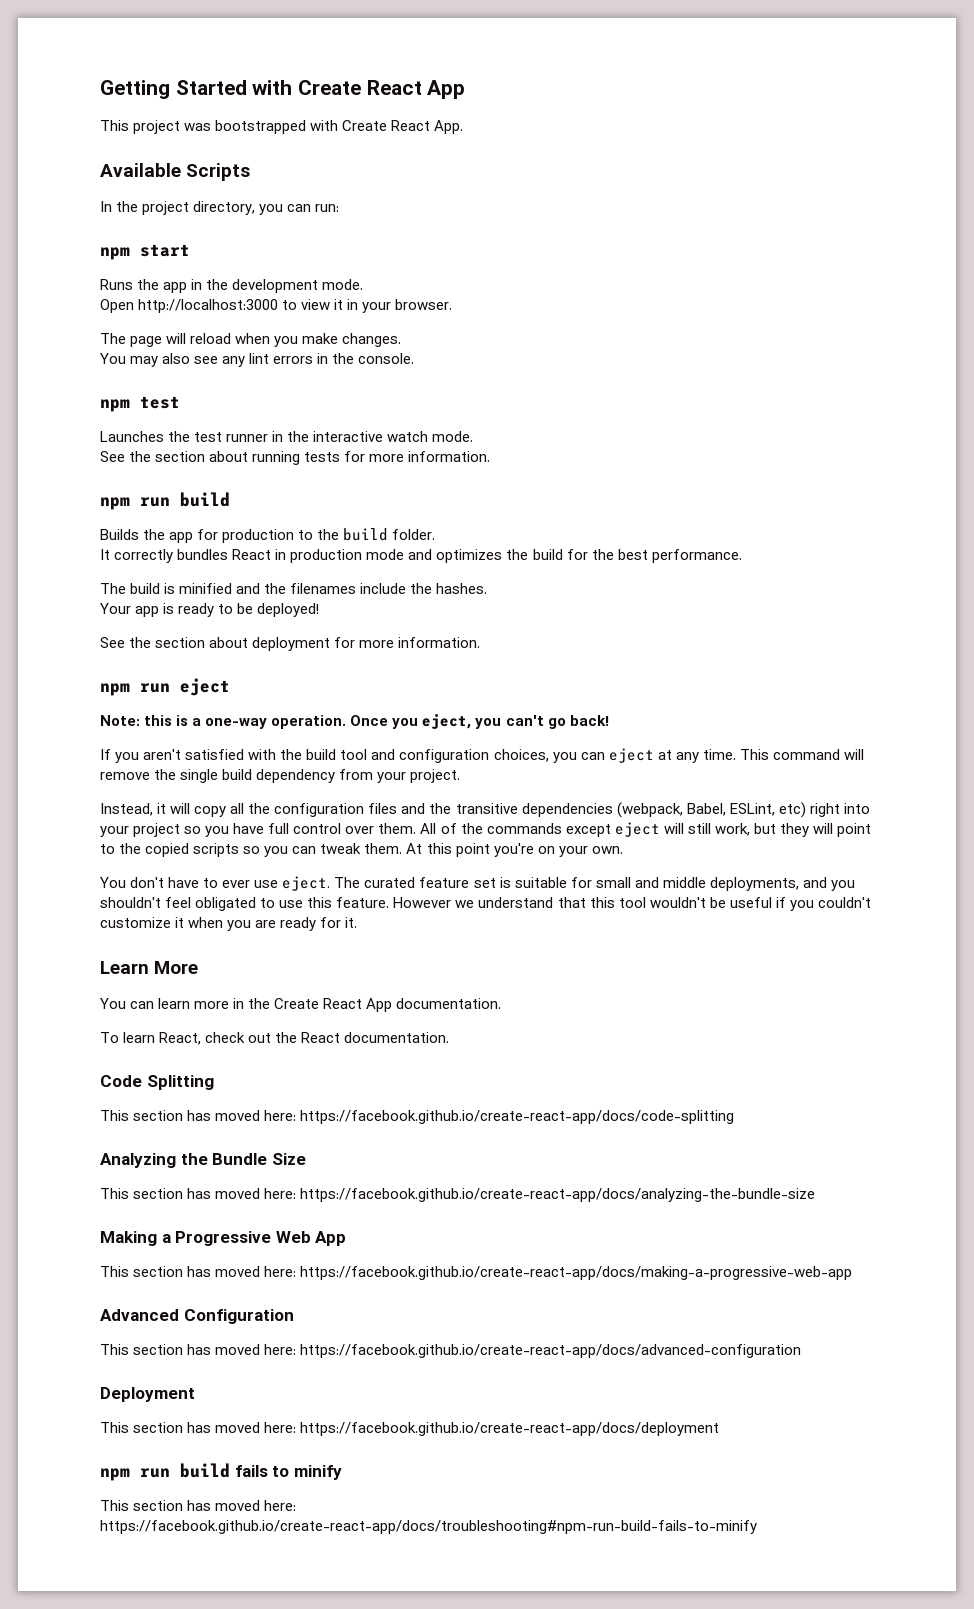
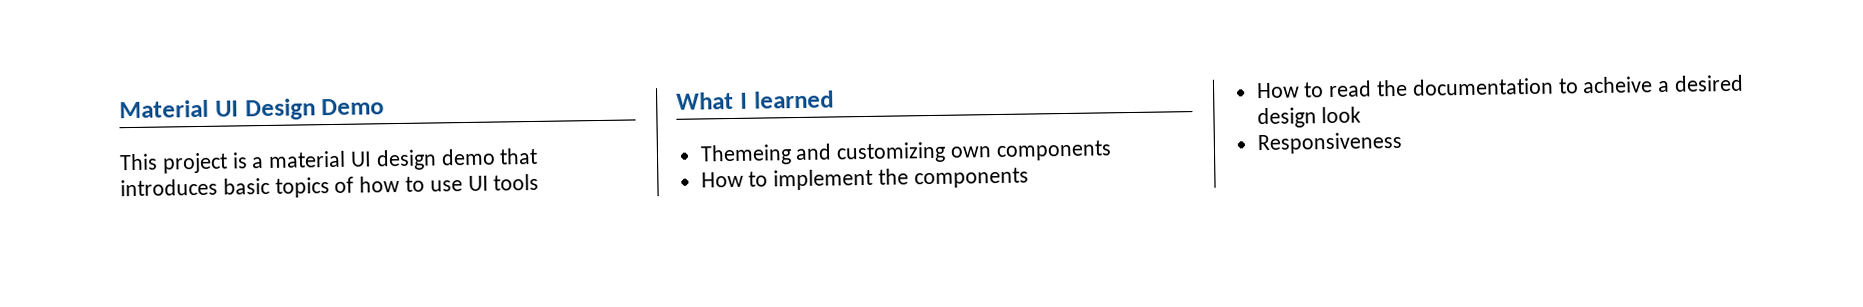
[100,80,466,99] [100,120,464,134] [100,163,251,181] [100,201,340,215] [100,244,190,260] [100,279,364,293] [100,299,453,313] [100,333,402,347] [100,353,415,367] [100,396,180,412] [100,431,474,442] [100,451,491,465] [100,492,230,510] [100,528,436,543] [100,549,742,563] [100,583,488,594] [100,603,320,617] [100,637,481,651] [100,678,230,696] [100,714,609,729] [100,748,864,763] [100,769,461,783] [100,802,870,818] [100,822,872,837] [100,843,623,857] [100,876,855,891] [100,897,871,911] [100,917,358,931] [100,961,199,974] [100,998,502,1012] [100,1032,450,1045] [100,1075,214,1090] [100,1110,735,1124] [100,1153,306,1168] [100,1188,816,1202] [100,1231,347,1246] [100,1266,853,1280] [100,1309,294,1324] [100,1344,802,1358] [100,1387,195,1402] [100,1422,720,1436] [100,1463,342,1481] [100,1500,297,1511] [100,1520,757,1534] Getting Started with Create React App // This project was bootstrapped with Create React App. // Available Scripts // In the project directory, you can run: // npm start // Runs the app in the development mode. // Open http://localhost:3000 to view it in your browser. // The page will reload when you make changes. // You may also see any lint errors in the console. // npm test // Launches the test runner in the interactive watch mode. // See the section about running tests for more information. // npm run build // Builds the app for production to the build folder. // It correctly bundles React in production mode and optimizes the build for the best performance. // The build is minified and the filenames include the hashes. // Your app is ready to be deployed! // See the section about deployment for more information. // npm run eject // Note: this is a one-way operation. Once you eject, you can't go back! // If you aren't satisfied with the build tool and configuration choices, you can eject at any time. This command will remove the single build dependency from your project. // Instead, it will copy all the configuration files and the transitive dependencies (webpack, Babel, ESLint, etc) right into your project so you have full control over them. All of the commands except eject will still work, but they will point to the copied scripts so you can tweak them. At this point you're on your own. // You don't have to ever use eject. The curated feature set is suitable for small and middle deployments, and you shouldn't feel obligated to use this feature. However we understand that this tool wouldn't be useful if you couldn't customize it when you are ready for it. // Learn More // You can learn more in the Create React App documentation. // To learn React, check out the React documentation. // Code Splitting // This section has moved here: https://facebook.github.io/create-react-app/docs/code-splitting // Analyzing the Bundle Size // This section has moved here: https://facebook.github.io/create-react-app/docs/analyzing-the-bundle-size // Making a Progressive Web App // This section has moved here: https://facebook.github.io/create-react-app/docs/making-a-progressive-web-app // Advanced Configuration // This section has moved here: https://facebook.github.io/create-react-app/docs/advanced-configuration // Deployment // This section has moved here: https://facebook.github.io/create-react-app/docs/deployment // npm run build fails to minify // This section has moved here: https://facebook.github.io/create-react-app/docs/troubleshooting#npm-run-build-fails-to-minify -> [119,98,385,121] [119,147,539,174] [120,173,540,198] [676,90,834,110] [699,140,1112,166] [700,167,1029,191] [1255,74,1745,99] [1256,106,1362,129] [1256,131,1403,155] Material UI Design Demo // This project is a material UI design demo that introduces basic topics of how to use UI tools // What I learned // Themeing and customizing own components // How to implement the components // How to read the documentation to acheive a desired design look // Responsiveness

